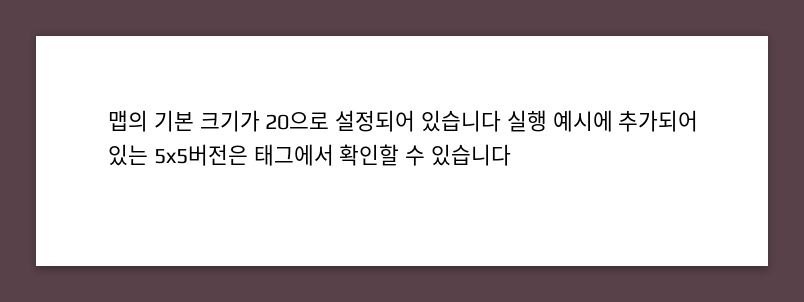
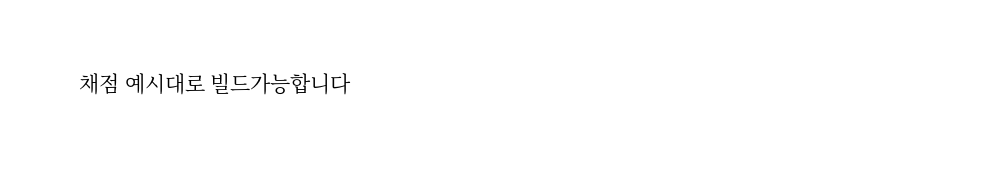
[108,110,699,132] [108,144,512,166] 맵의 기본 크기가 20으로 설정되어 있습니다 실행 예시에 추가되어 있는 5x5버전은 태그에서 확인할 수 있습니다 -> [79,73,352,95] 채점 예시대로 빌드가능합니다

